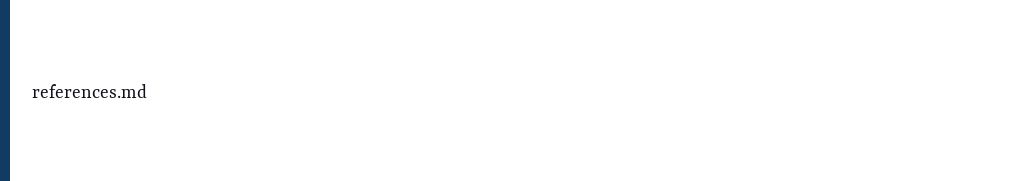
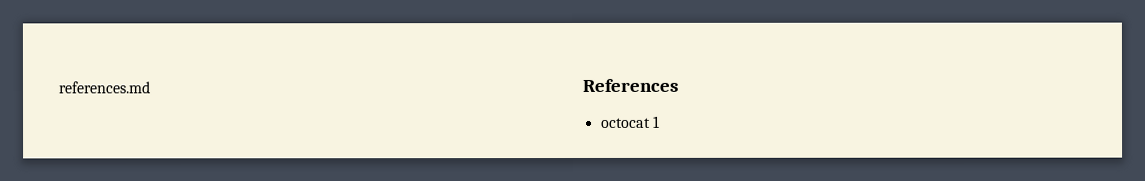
(147, 91) none -> [582,78,679,92] [600,115,660,128] // References // octocat 1

